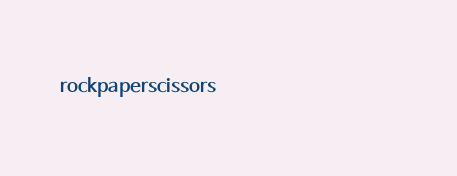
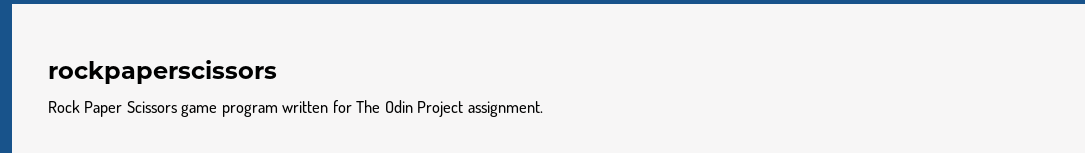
(216, 87) none -> [48,100,543,117] // Rock Paper Scissors game program written for The Odin Project assignment.

